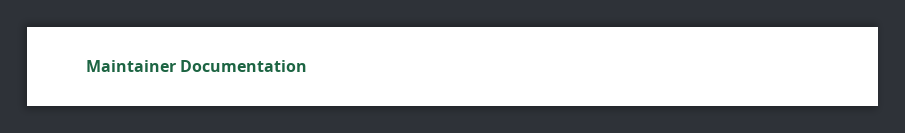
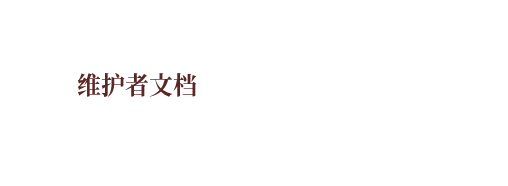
[86,60,308,72] Maintainer Documentation -> [77,73,197,97] 维护者文档

